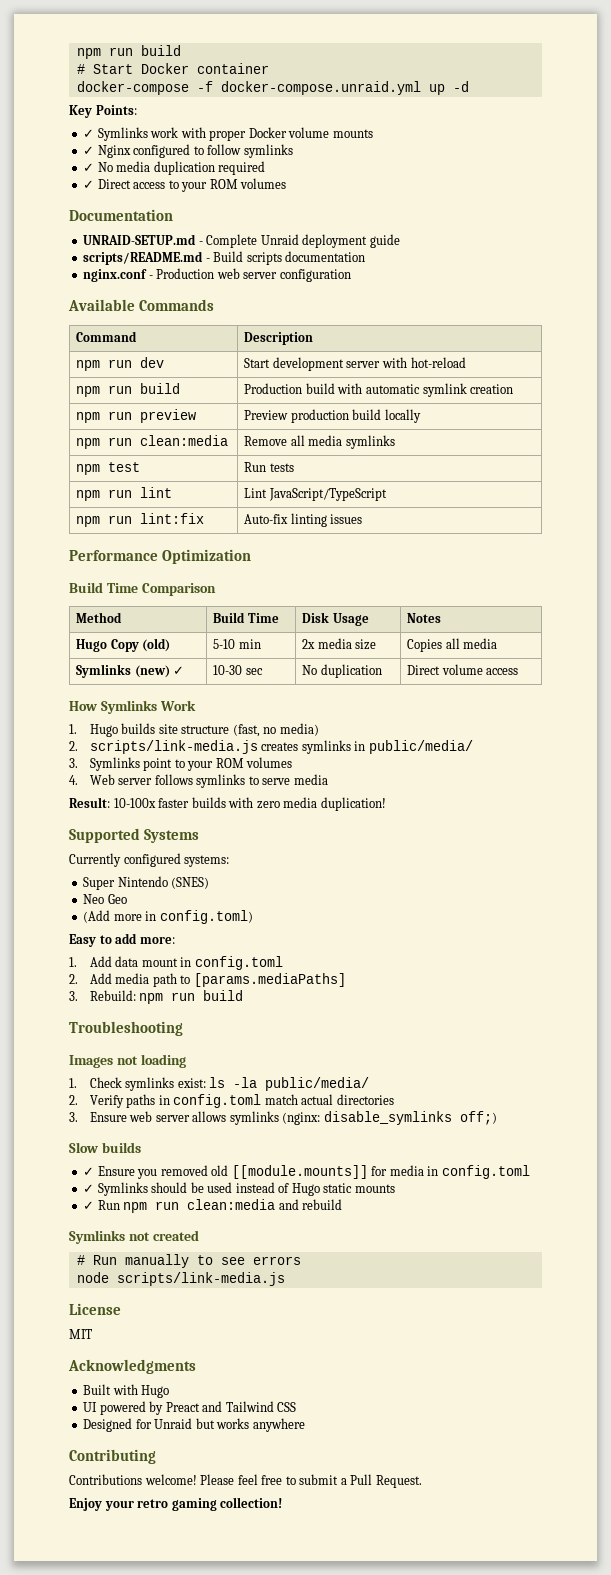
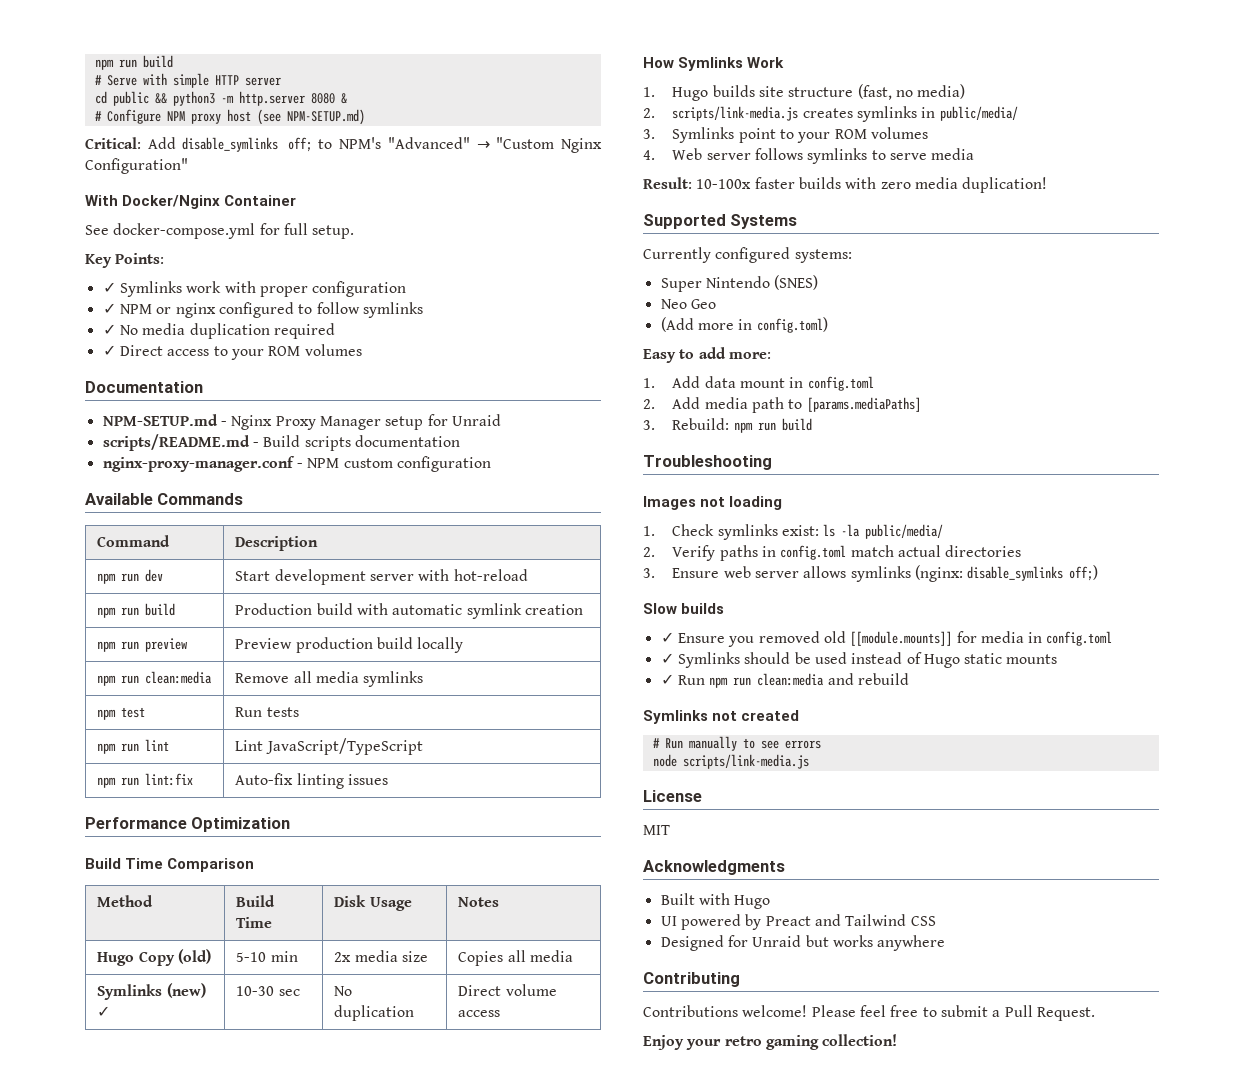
[92,63,269,74] [76,81,469,95] Start Docker container // docker-compose -f docker-compose.unraid.yml up -d -> [106,73,281,88] [94,91,347,106] [94,109,365,125] [85,137,602,153] [85,158,188,174] [85,195,297,209] [85,223,355,239] Serve with simple HTTP server // cd public && python3 -m http.server 8080 & // # Configure NPM proxy host (see NPM-SETUP.md) // Critical: Add disable_symlinks off; to NPM's "Advanced" → "Custom Nginx Configuration" // With Docker/Nginx Container // See docker-compose.yml for full setup.
[248,127,373,138] [83,145,131,158] Docker volume mounts // ✓ Nginx -> [312,281,407,297] [102,303,216,318] configuration // ✓ NPM or nginx
[83,234,400,248] UNRAID-SETUP.md - Complete Unraid deployment guide -> [102,414,501,430] NPM-SETUP.md - Nginx Proxy Manager setup for Unraid
[83,268,278,282] nginx.conf - Production web server -> [102,456,393,472] nginx-proxy-manager.conf - NPM custom

